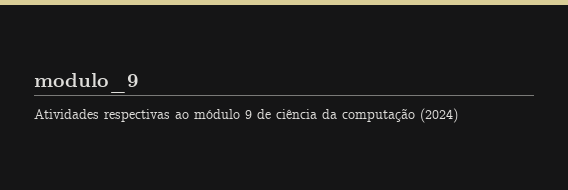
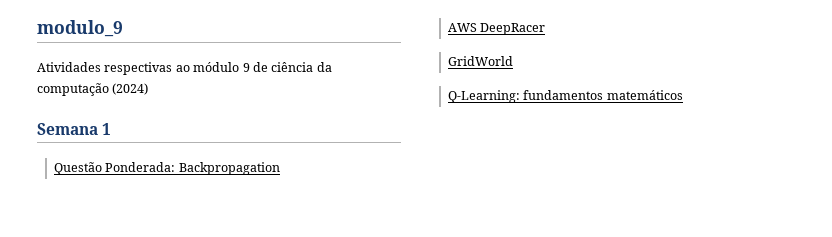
(458, 115) none -> [37,123,112,135] [53,162,280,175] [447,23,546,35] [447,56,513,66] [447,90,683,103] // Semana 1 // Questão Ponderada: Backpropagation // AWS DeepRacer // GridWorld // Q-Learning: fundamentos matemáticos

